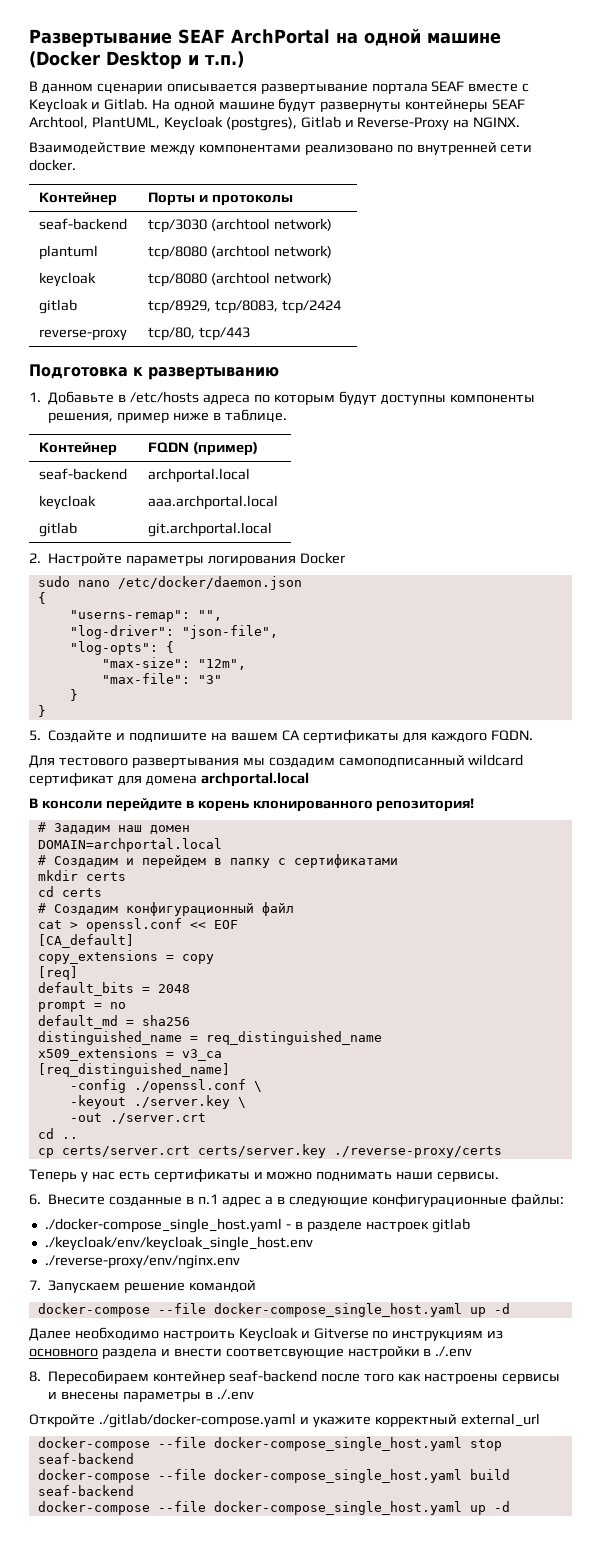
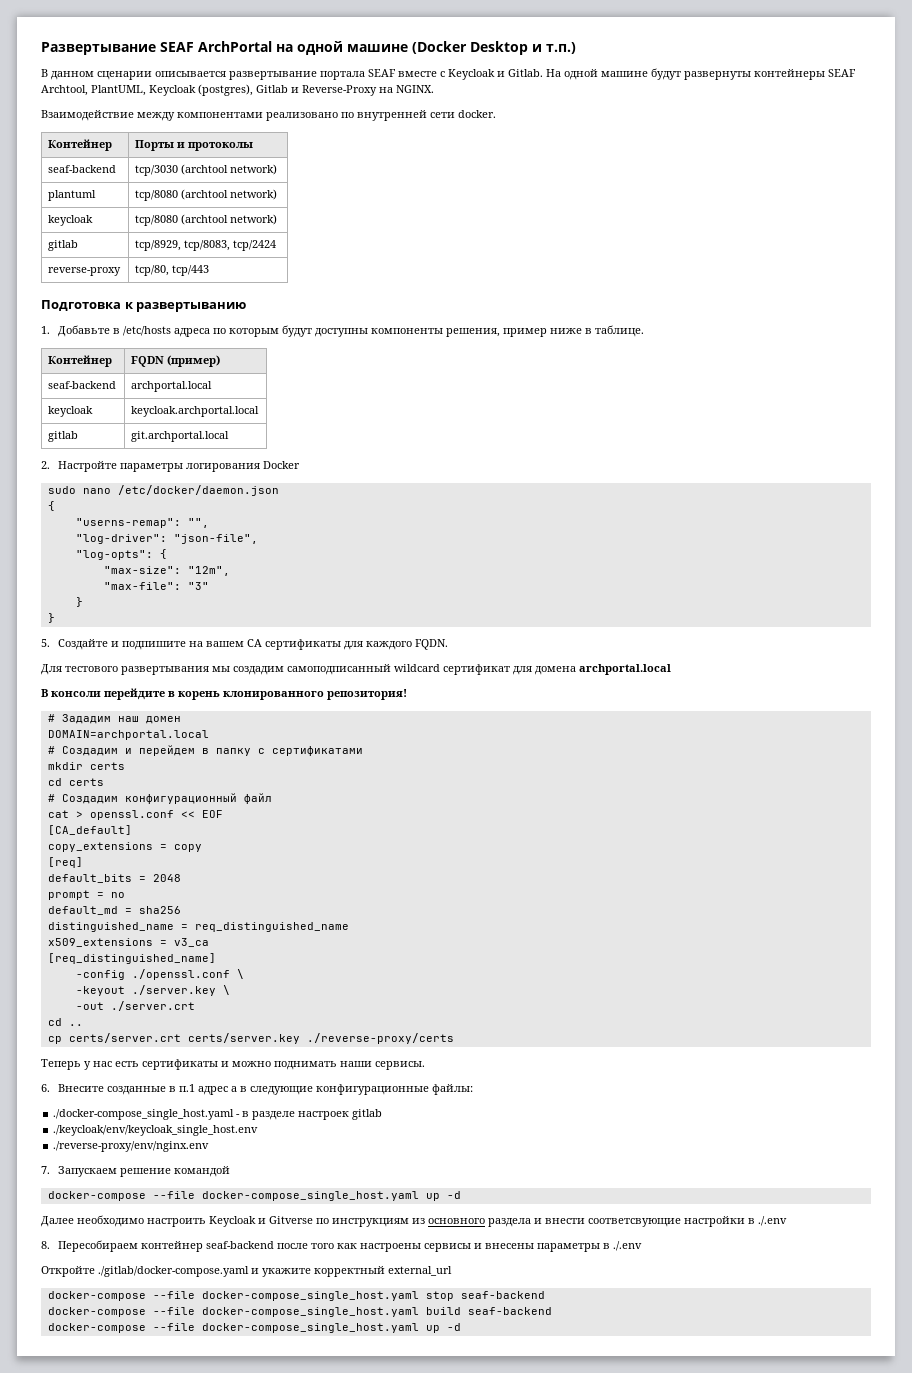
[148,495,279,510] aaa.archportal.local -> [131,406,260,417] keycloak.archportal.local

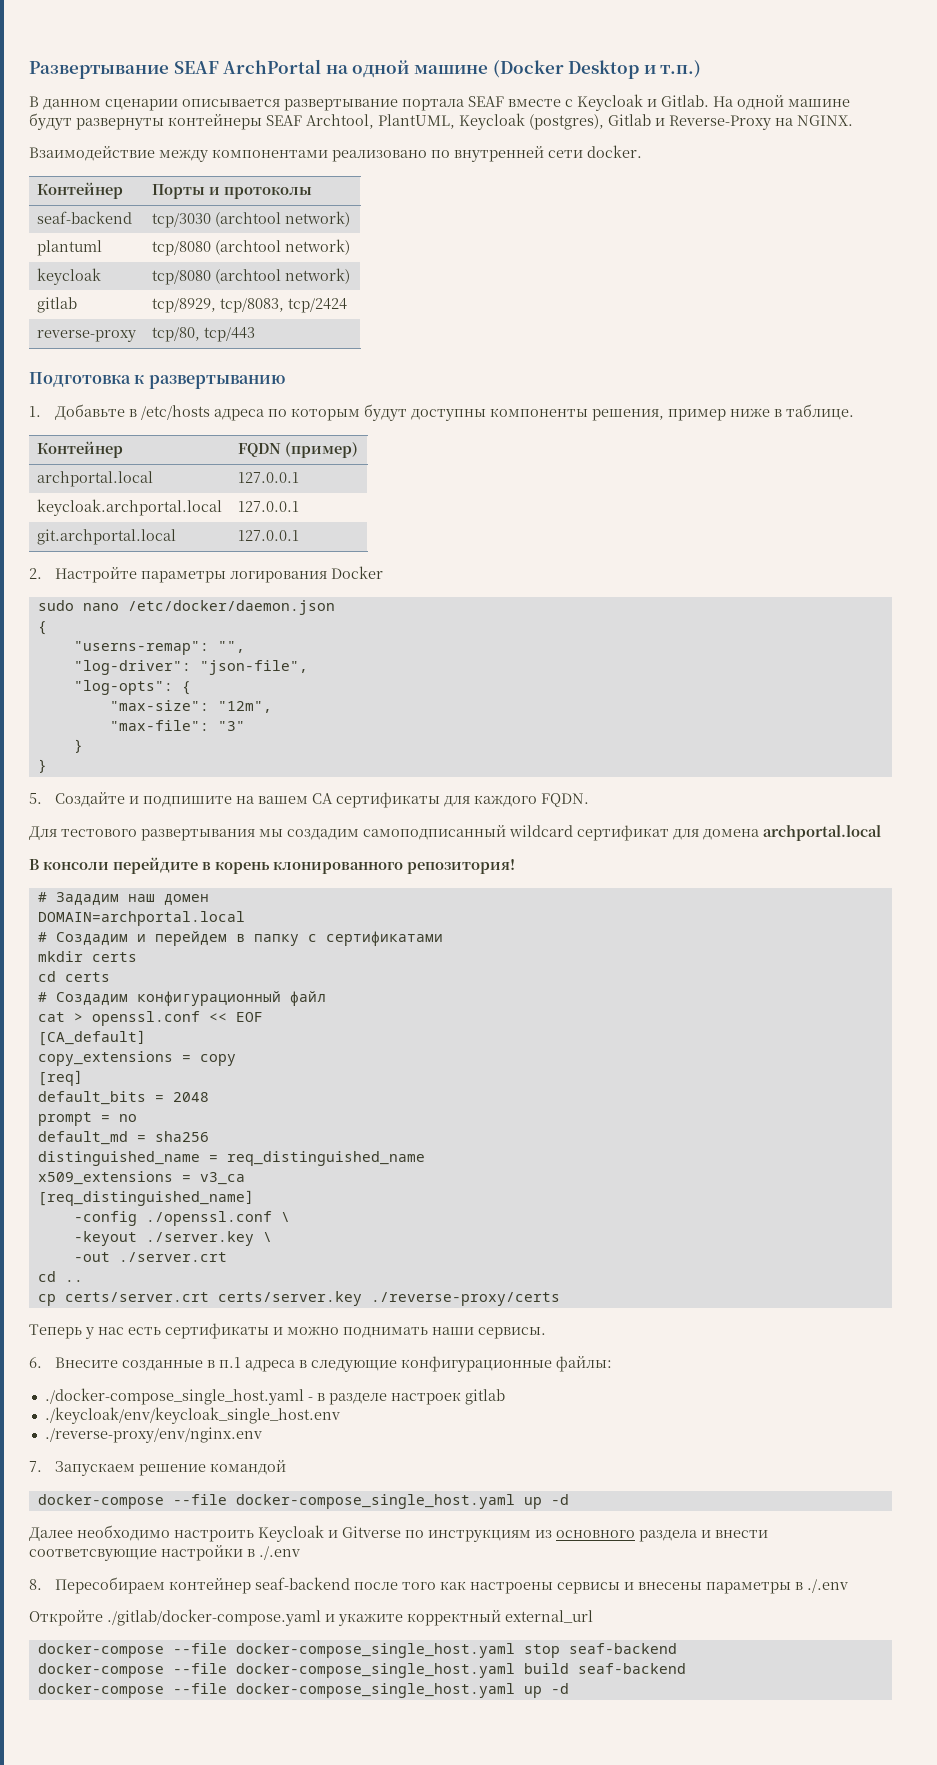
[48,381,117,389] [131,381,213,392] [48,406,94,417] [131,406,260,417] [48,431,79,442] [131,431,230,442] seaf-backend | archportal.local // keycloak | keycloak.archportal.local // gitlab | git.archportal.local -> [36,471,153,487] [237,472,299,483] [36,499,222,516] [237,501,299,512] [36,529,176,545] [237,530,299,541] archportal.local | 127.0.0.1 // keycloak.archportal.local | 127.0.0.1 // git.archportal.local | 127.0.0.1
[197,1086,237,1095] адрес а -> [245,1360,296,1372] адреса

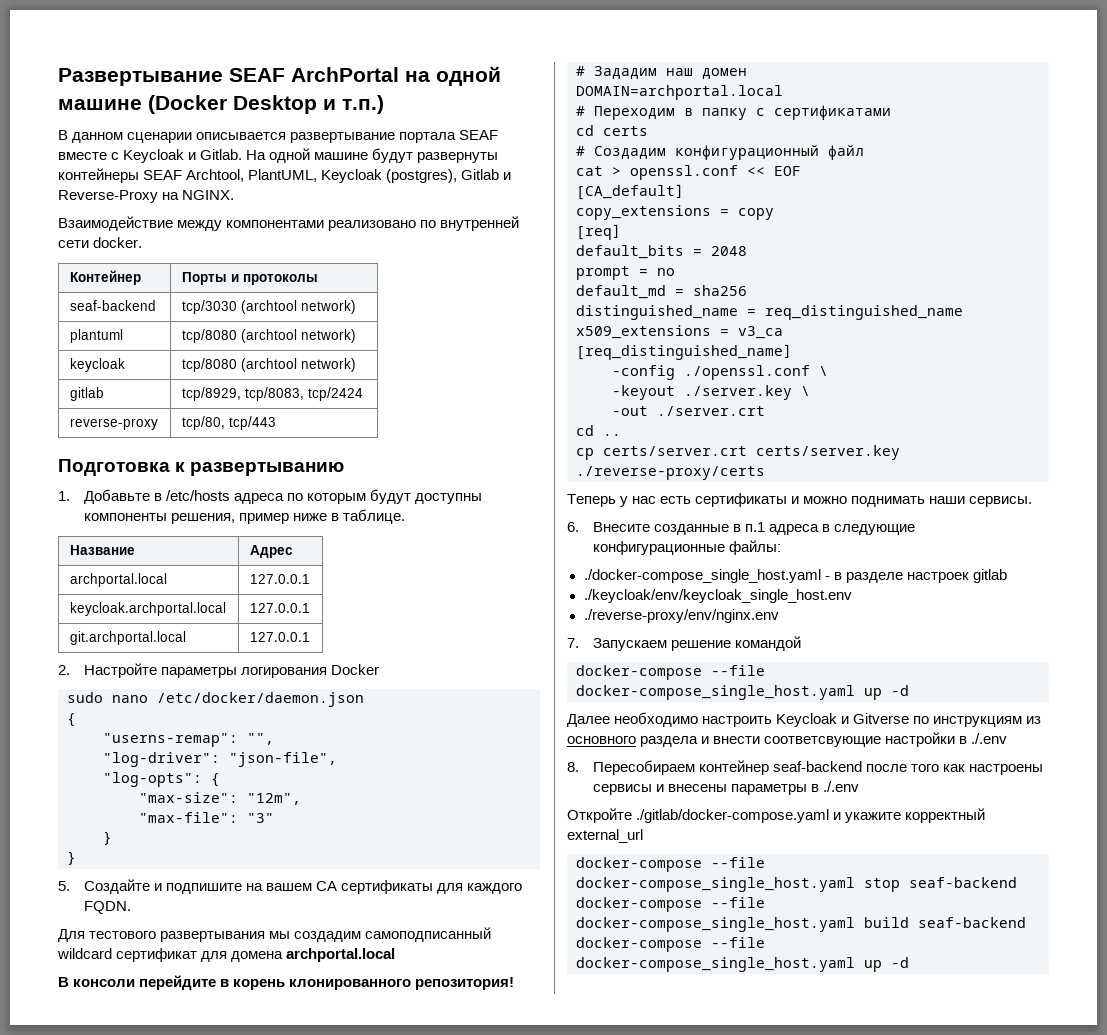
[36,441,123,458] [237,442,358,458] Контейнер | FQDN (пример) -> [69,545,135,555] [249,545,293,558] Название | Адрес
[55,931,227,946] Создадим и перейдем -> [594,106,675,120] Переходим
[37,951,137,962] // mkdir certs -> (891, 112) none

